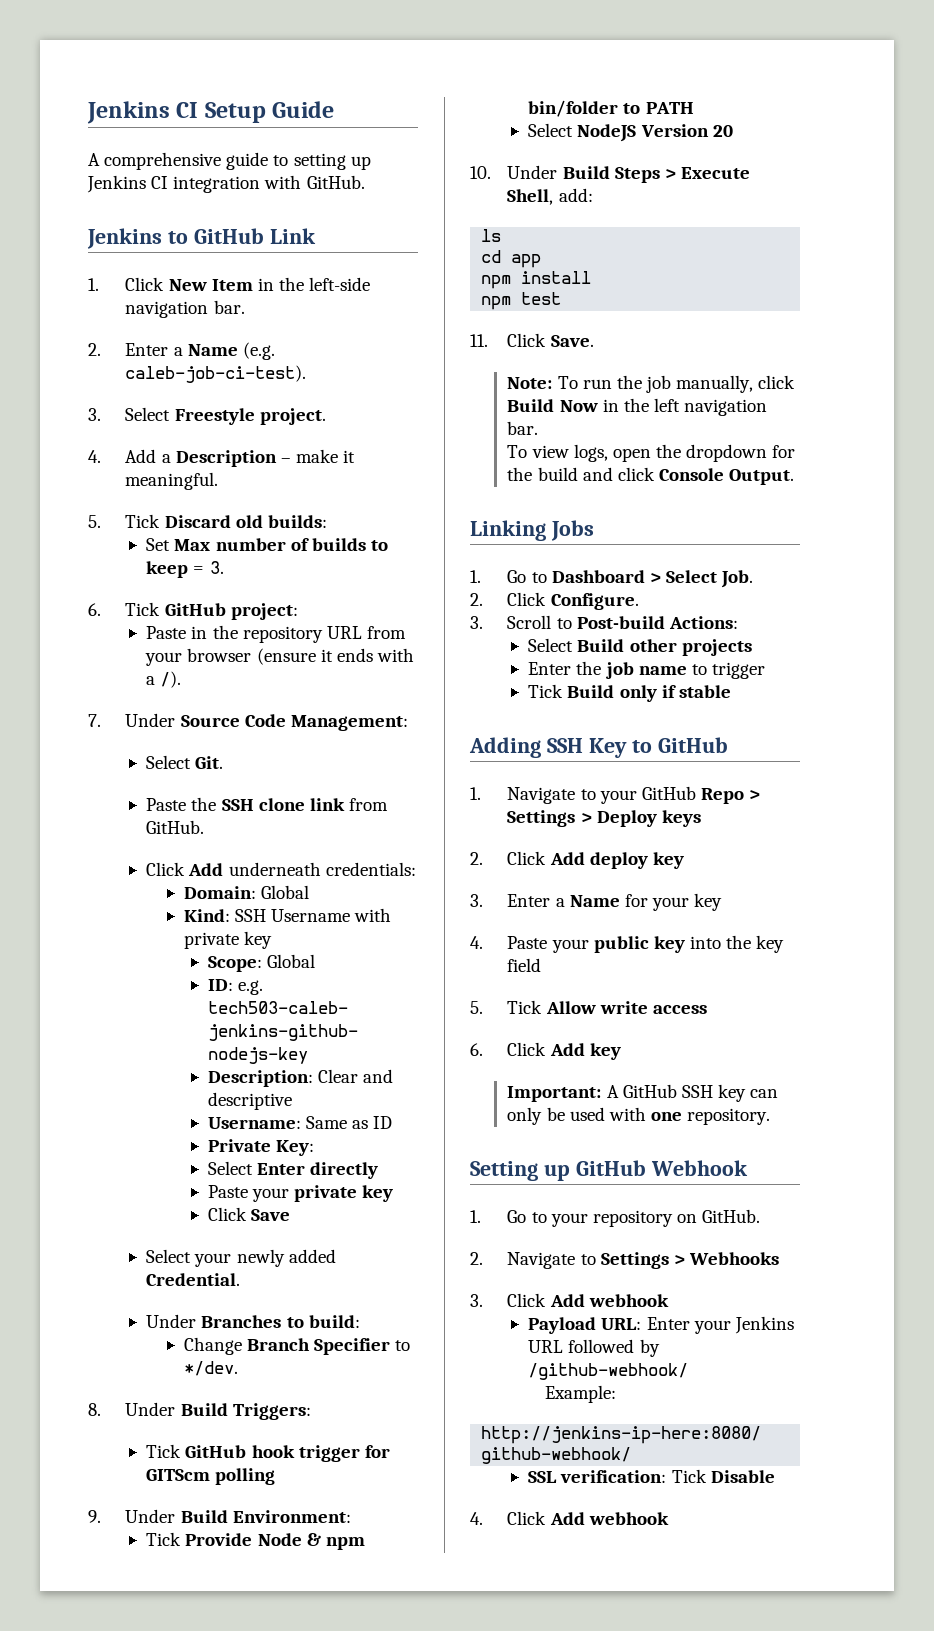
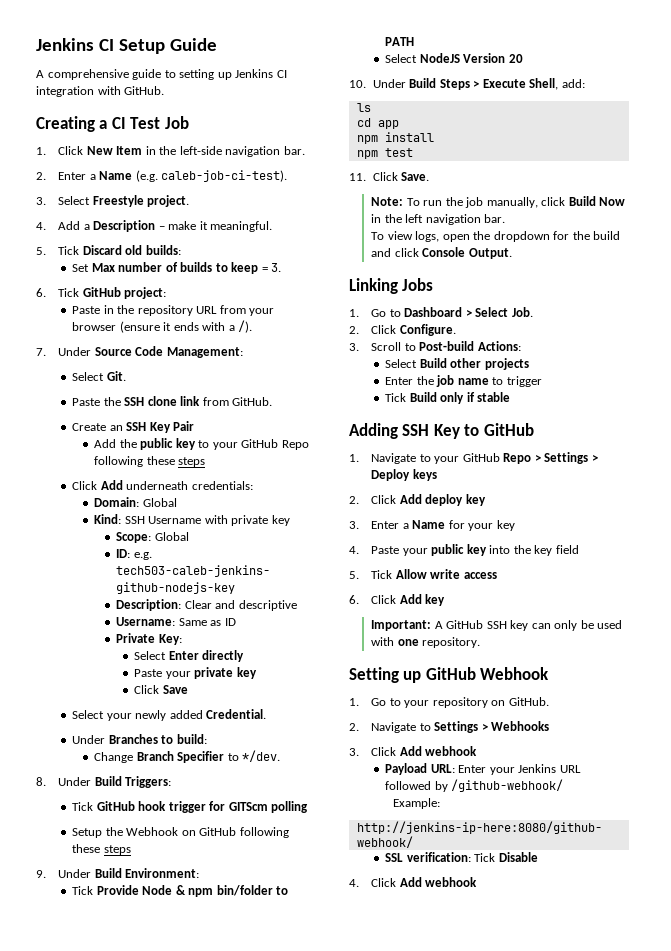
[87,228,316,249] Jenkins to GitHub Link -> [36,116,189,132] Creating a CI Test Job
(205, 827) none -> [72,421,195,433] [94,438,309,450] [94,456,206,467] // Create an SSH Key Pair // Add the public key to your GitHub Repo following these steps
(276, 1476) none -> [72,827,289,838] [72,844,131,855] // Setup the Webhook on GitHub following these steps

